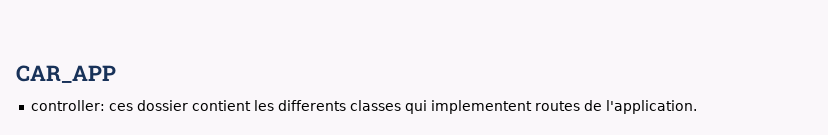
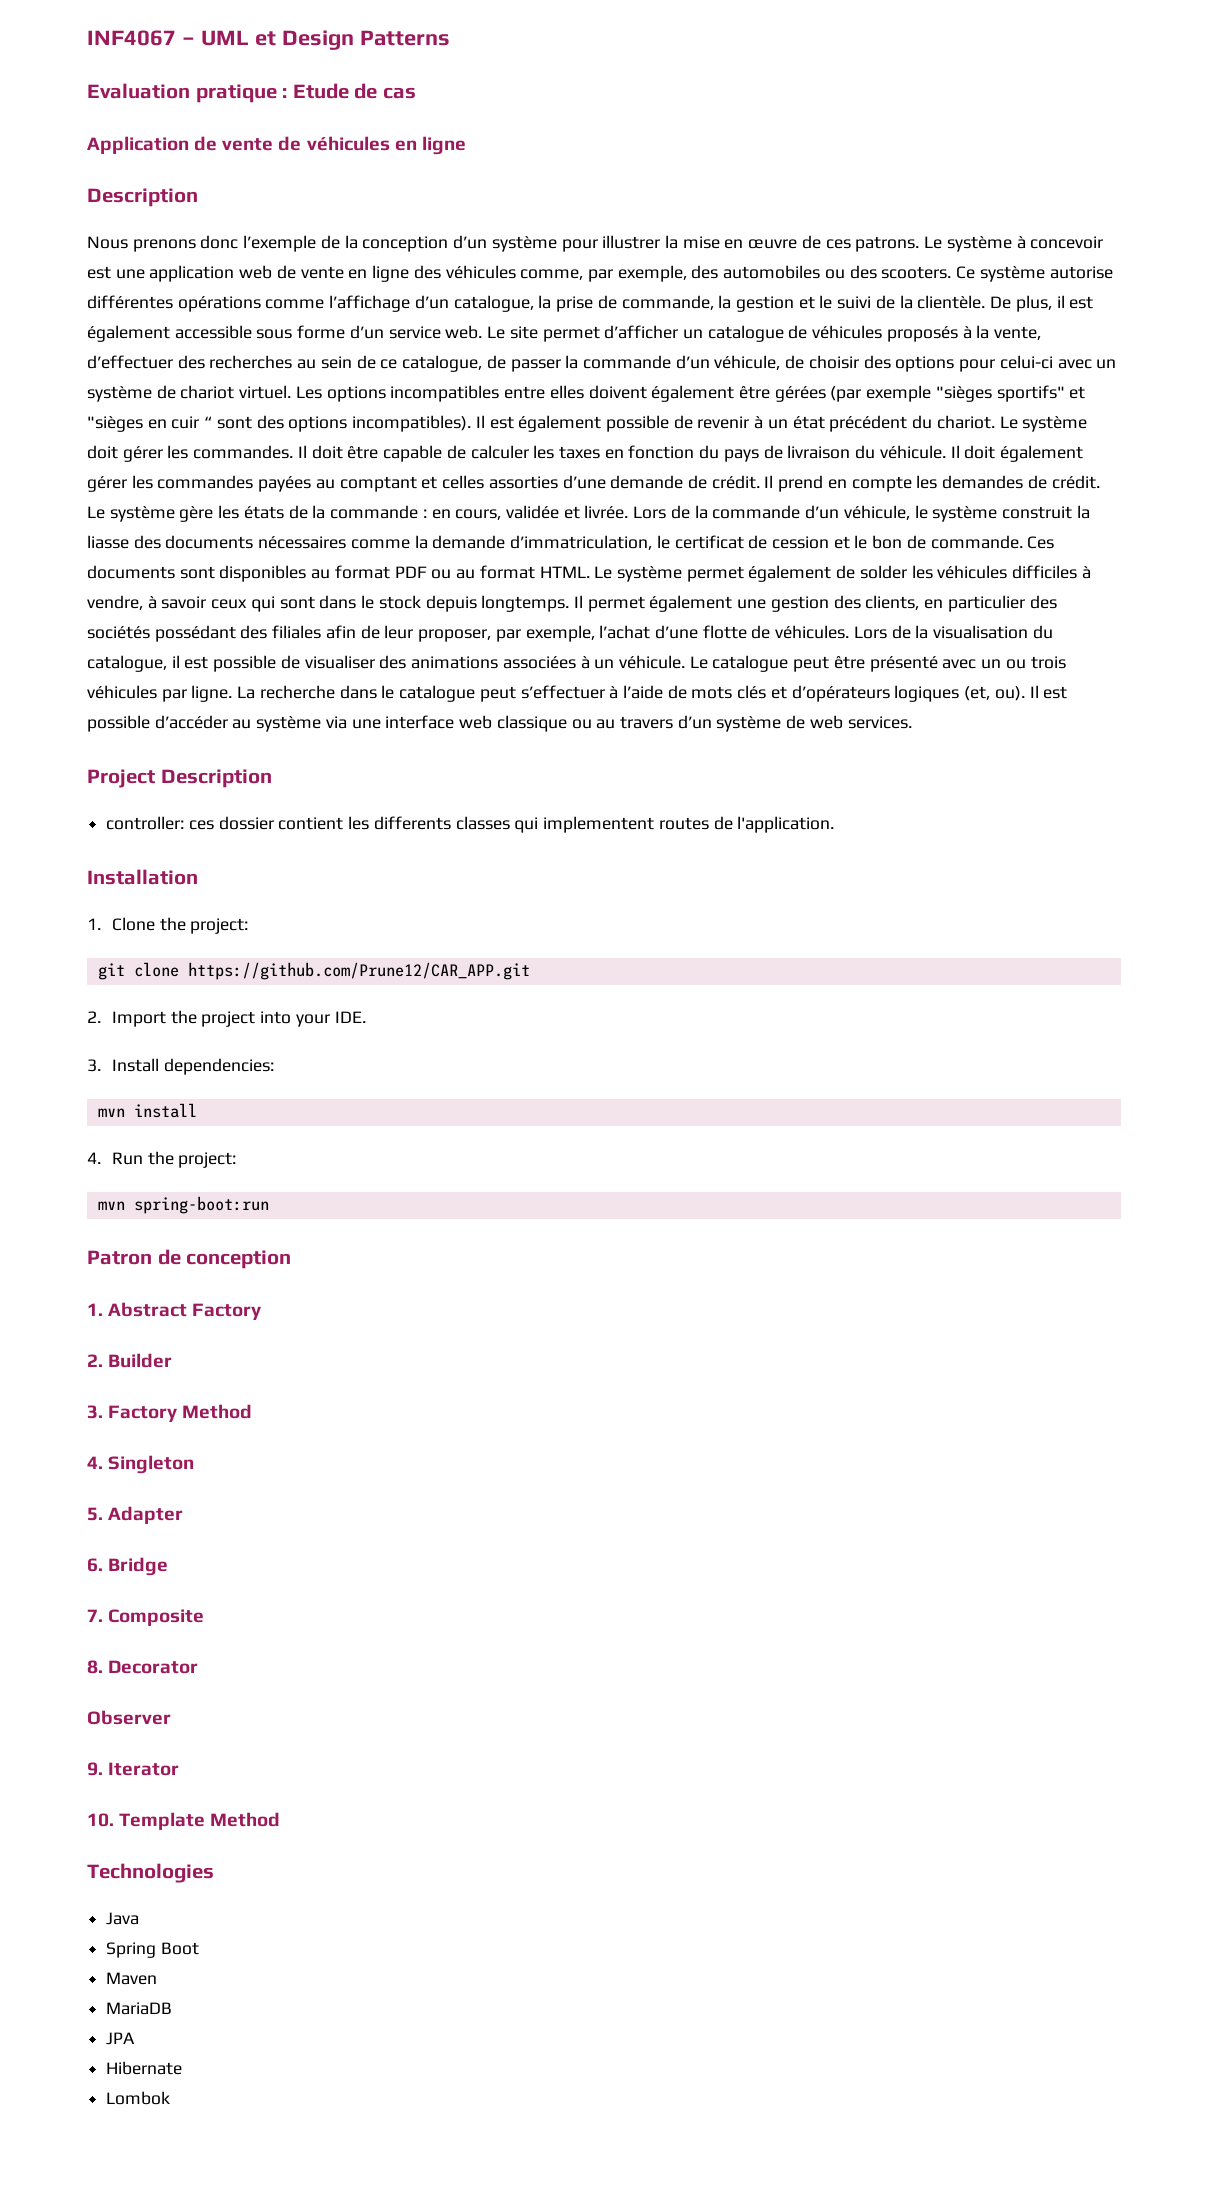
[16,65,116,83] CAR_APP -> [87,30,450,50] [87,83,416,103] [87,136,466,155] [87,188,198,207] [87,235,1104,252] [87,265,1113,282] [87,295,1094,312] [87,325,1042,342] [87,355,1117,372] [87,385,1086,402] [87,415,1088,432] [87,445,1083,462] [87,475,1100,492] [87,505,1090,522] [87,535,1055,550] [87,565,1091,582] [87,595,1057,612] [87,625,1053,642] [87,655,1066,672] [87,685,1068,702] [87,715,912,732] [87,769,272,788] INF4067 – UML et Design Patterns // Evaluation pratique : Etude de cas // Application de vente de véhicules en ligne // Description // Nous prenons donc l’exemple de la conception d’un système pour illustrer la mise en œuvre de ces patrons. Le système à concevoir est une application web de vente en ligne des véhicules comme, par exemple, des automobiles ou des scooters. Ce système autorise différentes opérations comme l’affichage d’un catalogue, la prise de commande, la gestion et le suivi de la clientèle. De plus, il est également accessible sous forme d’un service web. Le site permet d’afficher un catalogue de véhicules proposés à la vente, d’effectuer des recherches au sein de ce catalogue, de passer la commande d’un véhicule, de choisir des options pour celui-ci avec un système de chariot virtuel. Les options incompatibles entre elles doivent également être gérées (par exemple "sièges sportifs" et "sièges en cuir “ sont des options incompatibles). Il est également possible de revenir à un état précédent du chariot. Le système doit gérer les commandes. Il doit être capable de calculer les taxes en fonction du pays de livraison du véhicule. Il doit également gérer les commandes payées au comptant et celles assorties d’une demande de crédit. Il prend en compte les demandes de crédit. Le système gère les états de la commande : en cours, validée et livrée. Lors de la commande d’un véhicule, le système construit la liasse des documents nécessaires comme la demande d’immatriculation, le certificat de cession et le bon de commande. Ces documents sont disponibles au format PDF ou au format HTML. Le système permet également de solder les véhicules difficiles à vendre, à savoir ceux qui sont dans le stock depuis longtemps. Il permet également une gestion des clients, en particulier des sociétés possédant des filiales afin de leur proposer, par exemple, l’achat d’une flotte de véhicules. Lors de la visualisation du catalogue, il est possible de visualiser des animations associées à un véhicule. Le catalogue peut être présenté avec un ou trois véhicules par ligne. La recherche dans le catalogue peut s’effectuer à l’aide de mots clés et d’opérateurs logiques (et, ou). Il est possible d’accéder au système via une interface web classique ou au travers d’un système de web services. // Project Description
(697, 107) none -> [87,869,198,885] [87,917,249,934] [97,962,530,980] [87,1010,366,1027] [87,1058,274,1075] [97,1103,197,1118] [87,1151,237,1168] [97,1196,269,1214] [87,1249,292,1269] [87,1302,262,1320] [87,1353,173,1368] [87,1404,253,1422] [87,1455,195,1474] [87,1506,184,1524] [87,1557,169,1576] [87,1609,205,1626] [87,1660,199,1674] [87,1710,171,1725] [87,1762,180,1776] [87,1812,281,1830] [87,1863,214,1883] [106,1912,140,1925] [106,1942,199,1958] [106,1972,158,1985] [106,2002,173,2015] [106,2032,136,2045] [106,2061,183,2075] [106,2091,171,2105] // Installation // 1. Clone the project: // git clone https://github.com/Prune12/CAR_APP.git // 2. Import the project into your IDE. // 3. Install dependencies: // mvn install // 4. Run the project: // mvn spring-boot:run // Patron de conception // 1. Abstract Factory // 2. Builder // 3. Factory Method // 4. Singleton // 5. Adapter // 6. Bridge // 7. Composite // 8. Decorator // Observer // 9. Iterator // 10. Template Method // Technologies // Java // Spring Boot // Maven // MariaDB // JPA // Hibernate // Lombok

